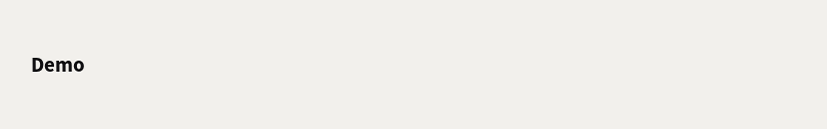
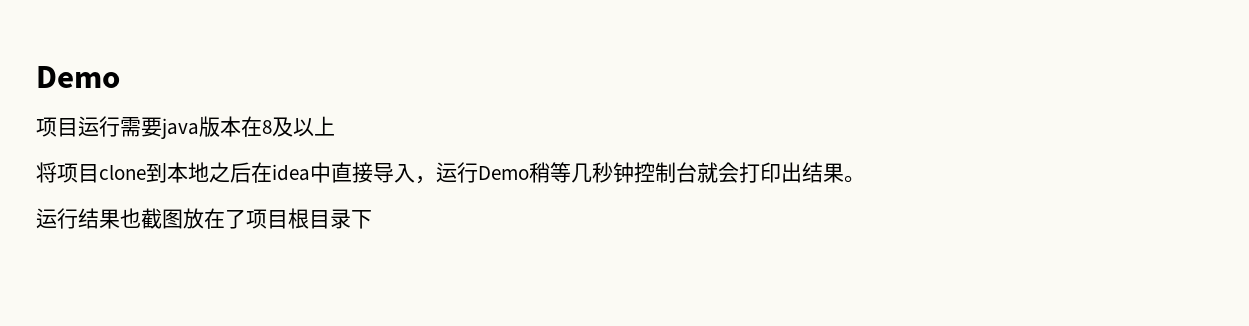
[30,57,86,72] Demo -> [36,66,120,88] [36,116,335,139] [36,162,865,184] [36,208,372,229] Demo // 项目运行需要java版本在8及以上 // 将项目clone到本地之后在idea中直接导入，运行Demo稍等几秒钟控制台就会打印出结果。 // 运行结果也截图放在了项目根目录下

